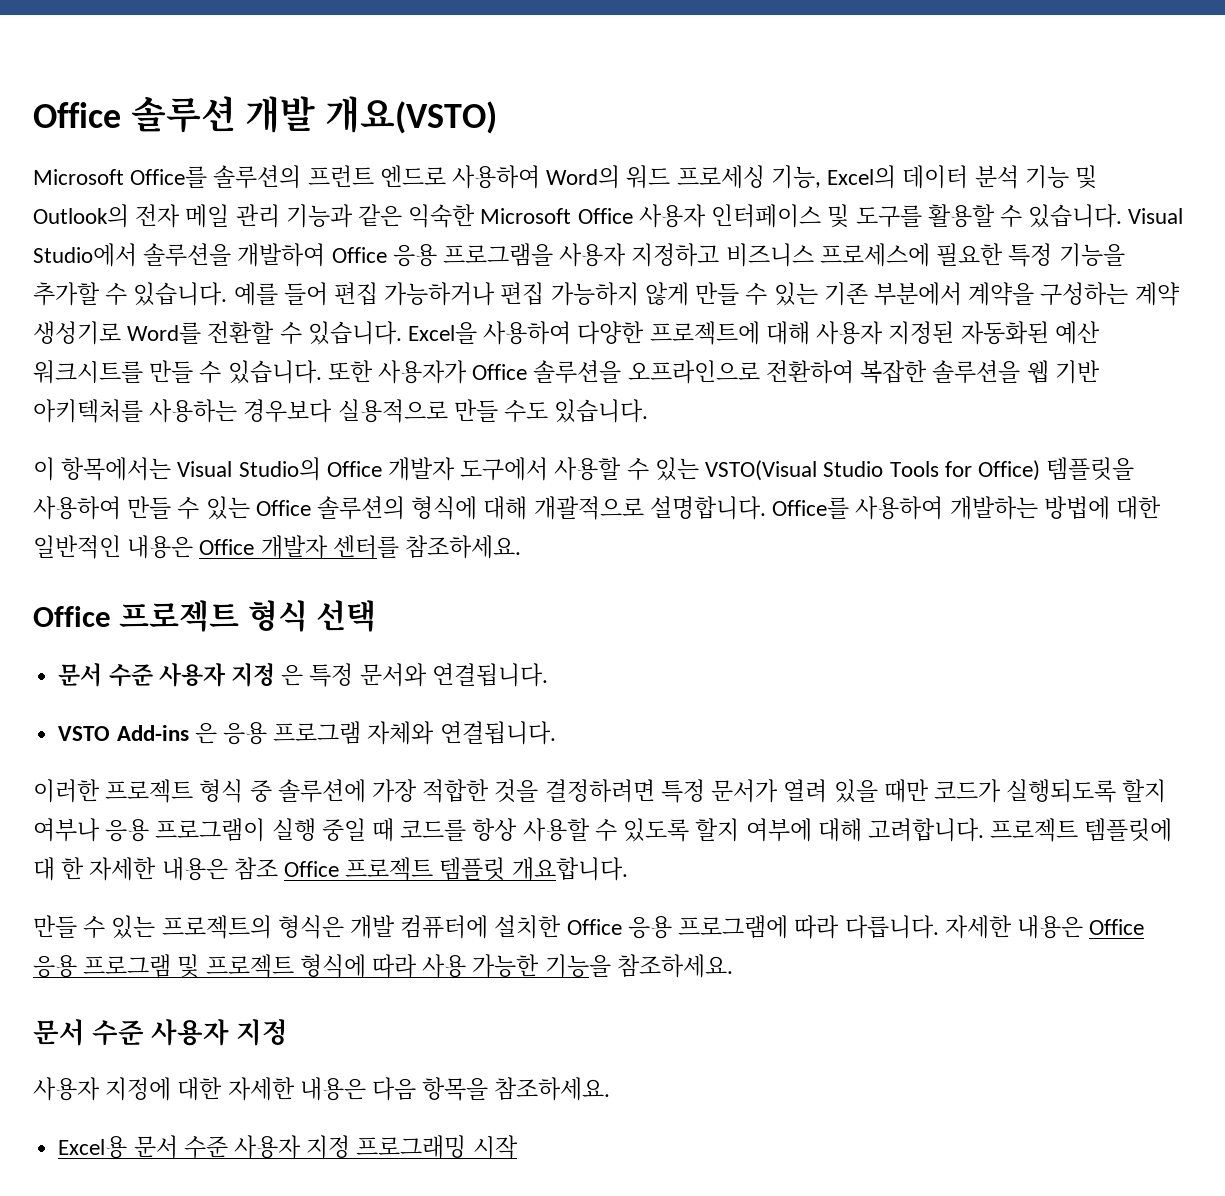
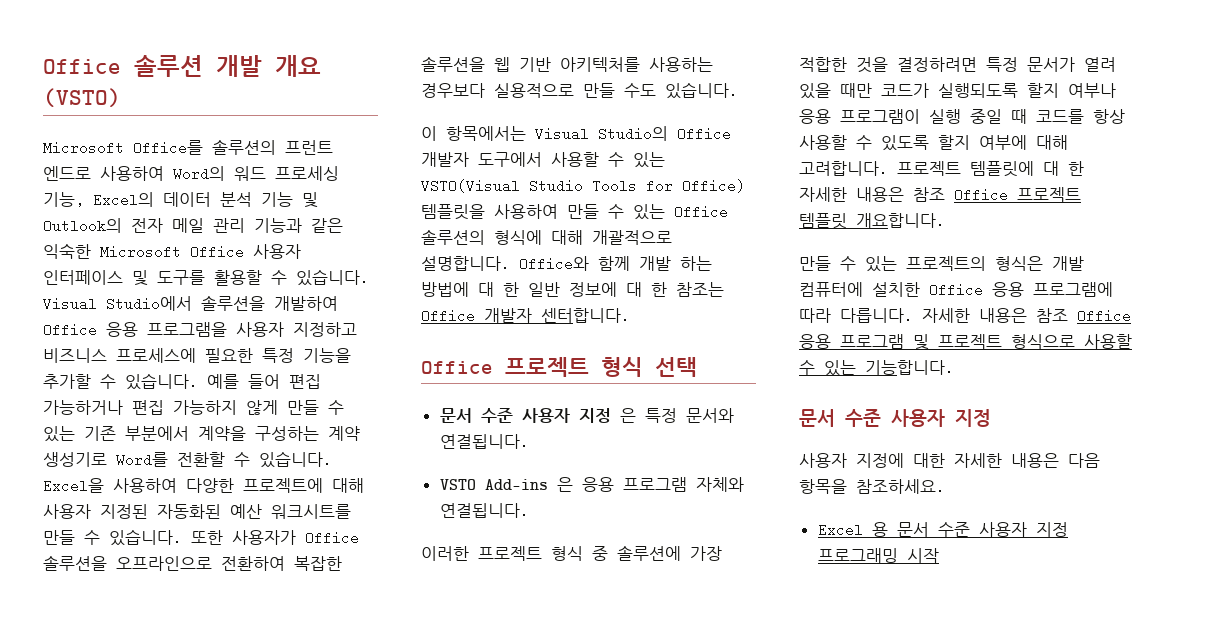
[325,96,498,134] 개요(VSTO) -> [275,55,321,77] [43,88,121,107] 개요 (VSTO)
[772,496,1161,520] [33,535,522,559] Office를 사용하여 개발하는 방법에 대한 일반적인 내용은 Office 개발자 센터를 참조하세요. -> [519,256,712,271] [421,282,724,297] [421,308,630,323] Office와 함께 개발 하는 방법에 대 한 일반 정보에 대 한 참조는 Office 개발자 센터합니다.
(1083, 927) none -> [1036,308,1068,323] 참조
[299,954,733,978] 형식에 따라 사용 가능한 기능을 참조하세요. -> [1011,334,1132,349] [799,360,954,376] 형식으로 사용할 수 있는 기능합니다.
[58,1136,128,1159] Excel용 -> [817,522,888,537] Excel 용

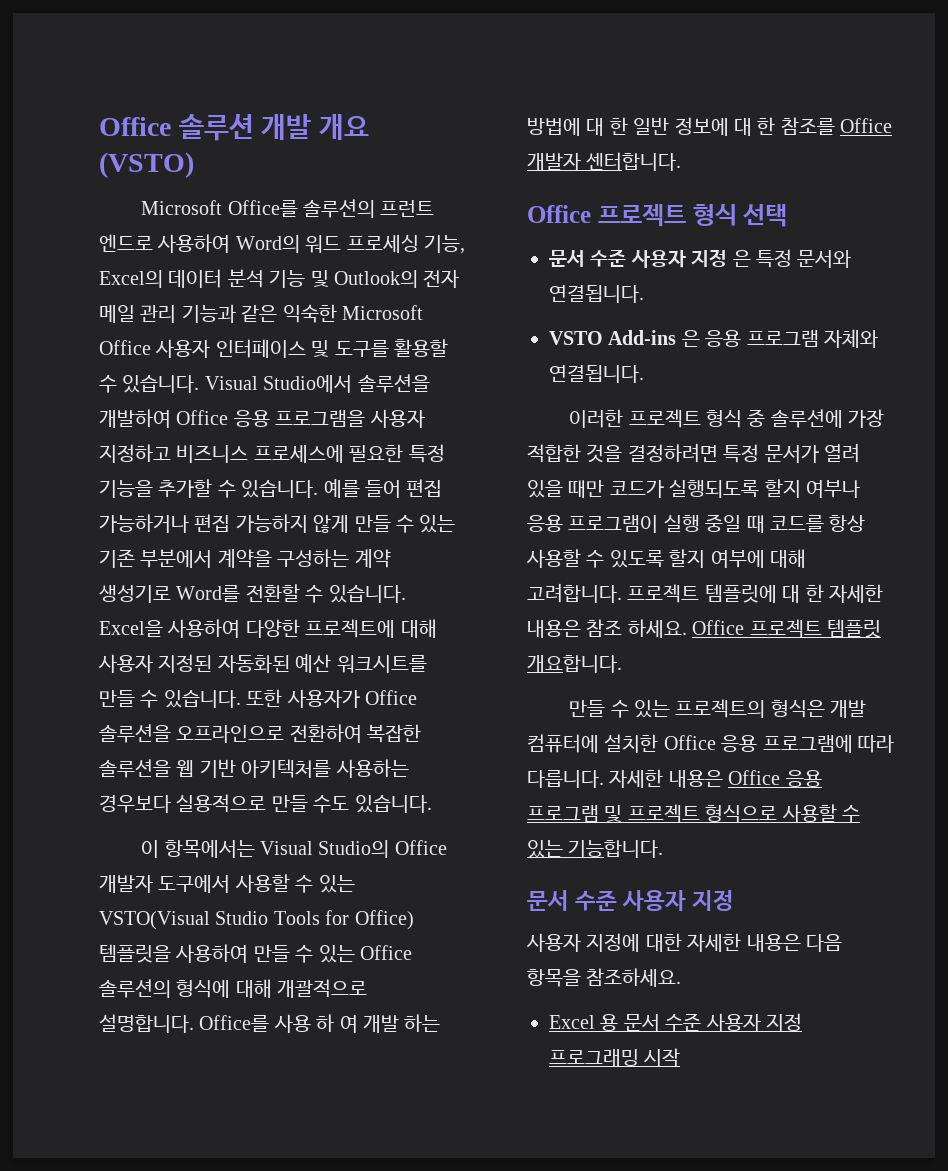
[519,256,630,271] Office와 함께 -> [199,1014,358,1033] Office를 사용 하 여
[676,282,724,297] 참조는 -> [780,117,835,135] 참조를
(945, 194) none -> [627,619,687,638] 하세요.
[1036,308,1068,323] 참조 -> (723, 779) none

